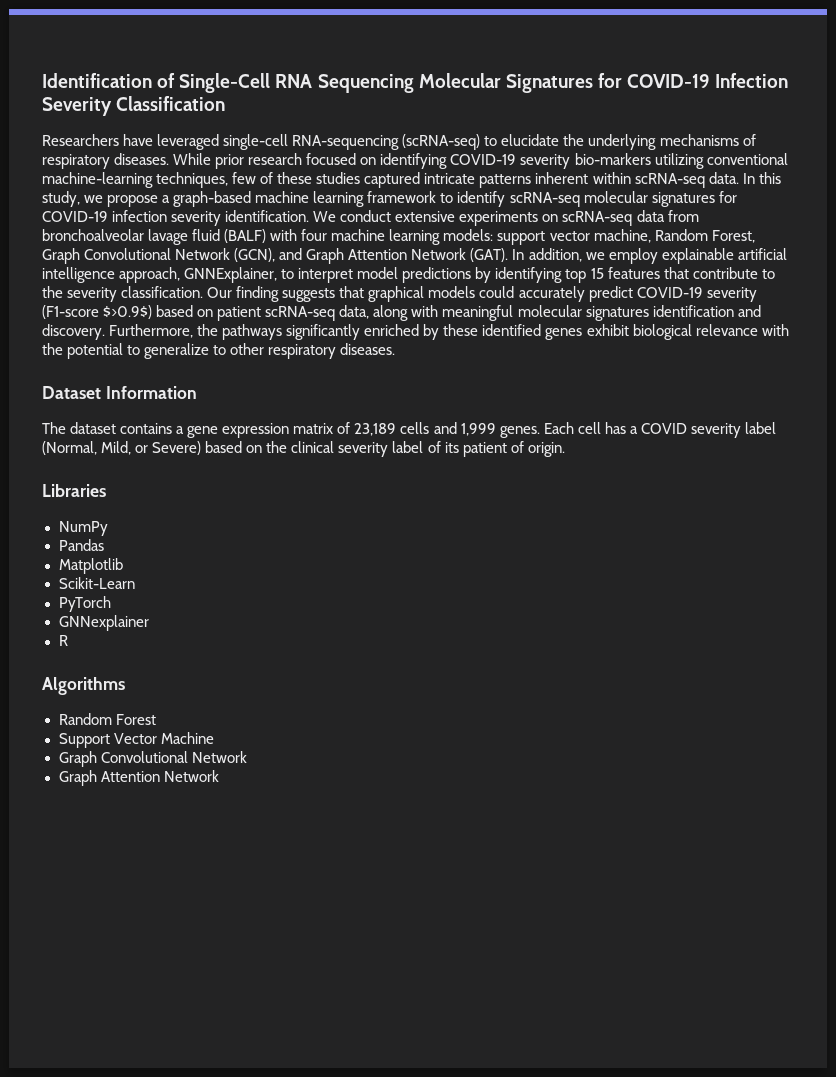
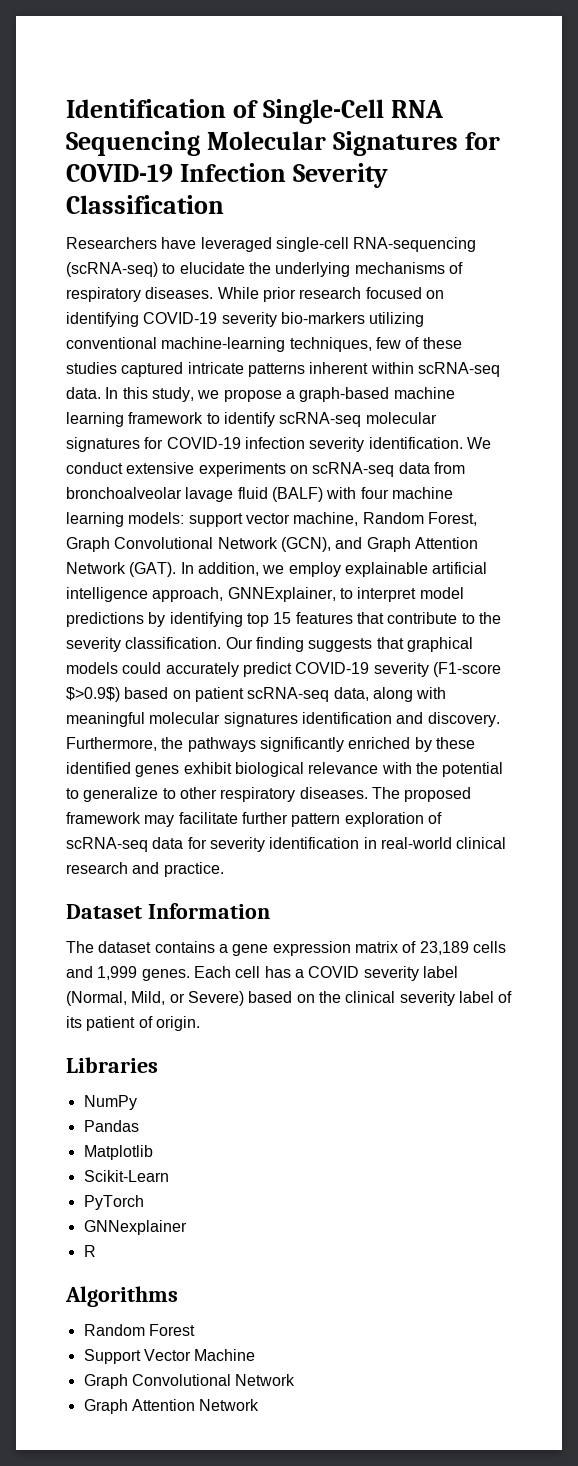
(396, 349) none -> [371,787,472,802] [66,812,442,827] [66,837,507,852] [66,862,224,877] The proposed framework may facilitate further pattern exploration of scRNA-seq data for severity identification in real-world clinical research and practice.

